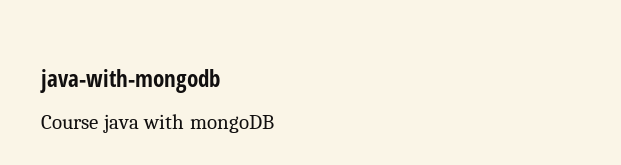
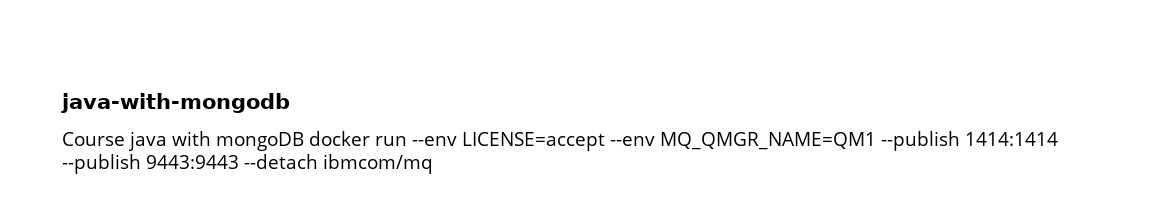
(274, 124) none -> [309,131,1058,151] [62,154,433,174] docker run --env LICENSE=accept --env MQ_QMGR_NAME=QM1 --publish 1414:1414 --publish 9443:9443 --detach ibmcom/mq

